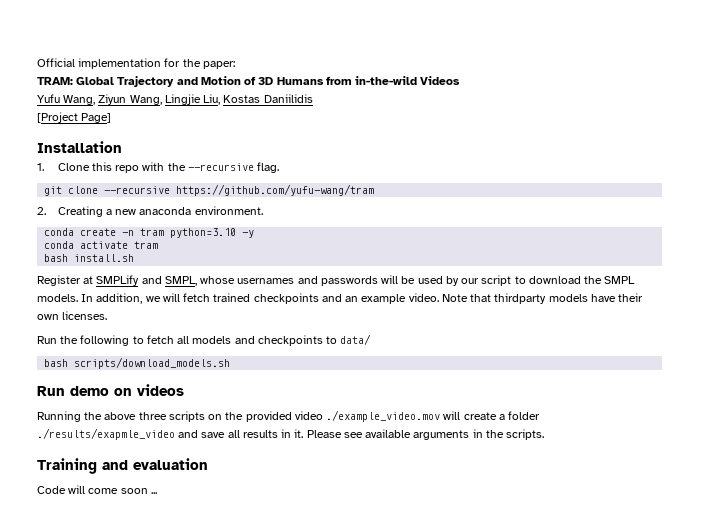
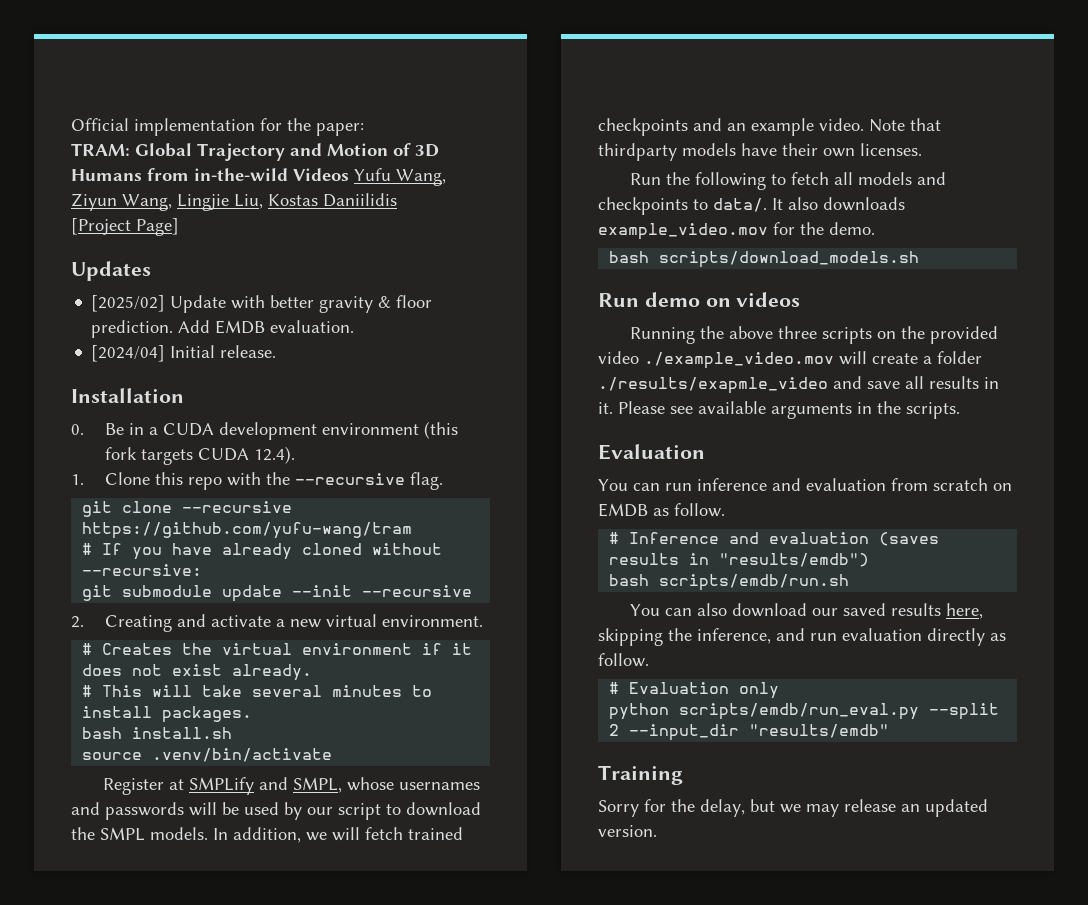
(461, 80) // -> (349, 174) none
[37,141,122,153] Installation -> [71,261,151,281] [91,295,433,313] [91,320,355,338] [91,345,277,362] [71,388,184,403] [71,421,459,440] [105,446,296,465] Updates // [2025/02] Update with better gravity & floor prediction. Add EMDB evaluation. // [2024/04] Initial release. // Installation // 0. Be in a CUDA development environment (this fork targets CUDA 12.4).
(375, 190) none -> [82,543,443,560] [82,564,203,576] [82,585,473,602] // # If you have already cloned without --recursive: // git submodule update --init --recursive
(103, 211) none -> [177,614,272,627] and activate
[139,207,192,215] anaconda -> [326,614,378,627] virtual
[44,228,255,238] [44,241,159,249] conda create -n tram python=3.10 -y // conda activate tram -> [82,643,473,655] [82,664,313,681] [82,685,433,697] [82,706,253,723] # Creates the virtual environment if it does not exist already. // # This will take several minutes to install packages.
(135, 258) none -> [82,748,333,762] // source .venv/bin/activate
[340,334,372,345] data/ -> [713,197,905,212] [598,222,875,240] data/. It also downloads example_video.mov for the demo.
[37,458,208,474] [37,485,157,494] Training and evaluation // Code will come soon ... -> [598,444,705,460] [598,478,1012,491] [598,503,725,517] [609,532,940,546] [609,553,870,567] [609,574,850,591] [630,603,984,619] [598,628,1006,646] [598,653,649,667] [609,682,780,699] [609,703,1000,720] [609,724,890,741] [598,765,683,785] [598,799,988,817] [598,825,657,837] Evaluation // You can run inference and evaluation from scratch on EMDB as follow. // # Inference and evaluation (saves results in "results/emdb") // bash scripts/emdb/run.sh // You can also download our saved results here, skipping the inference, and run evaluation directly as follow. // # Evaluation only // python scripts/emdb/run_eval.py --split 2 --input_dir "results/emdb" // Training // Sorry for the delay, but we may release an updated version.

